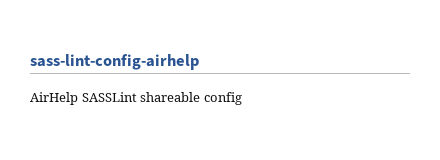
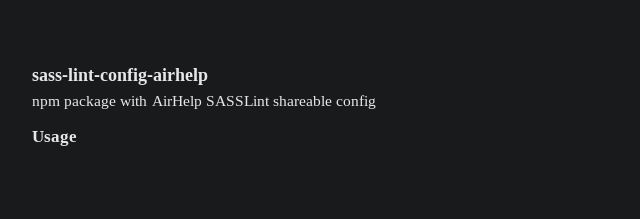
(199, 62) none -> [32,96,148,109] npm package with
(242, 98) none -> [32,131,77,146] // Usage

